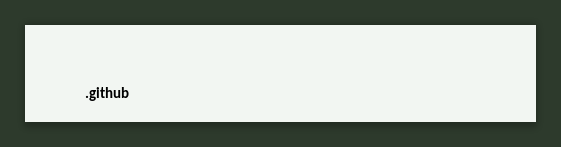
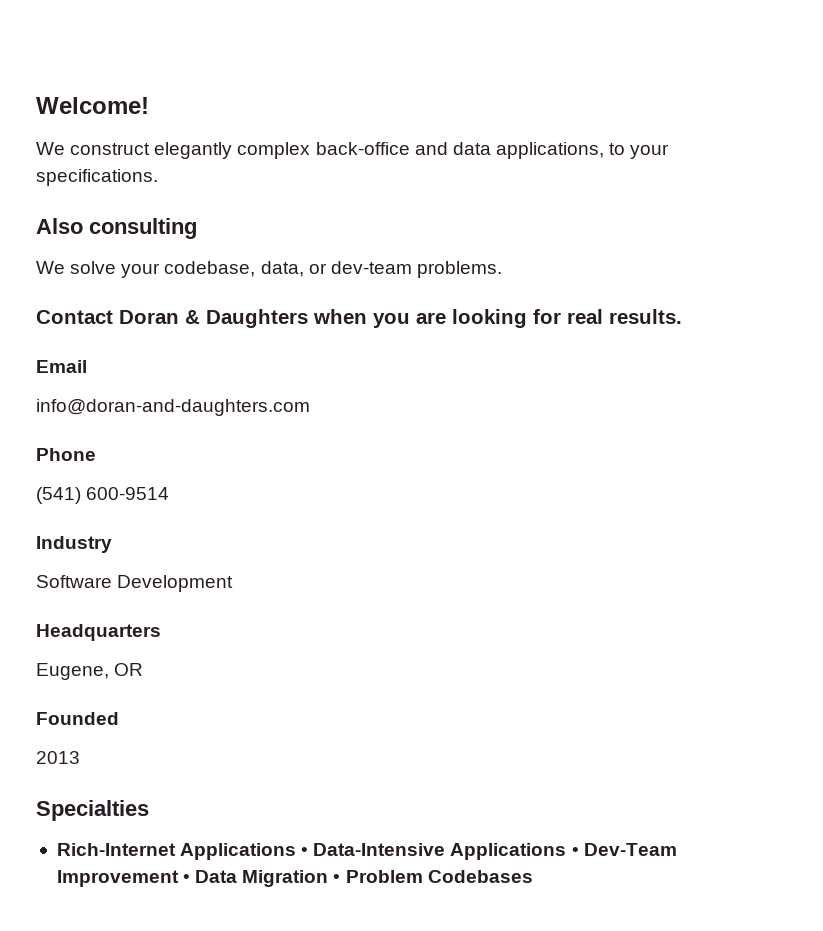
[85,87,129,101] .github -> [36,97,149,114] [36,142,670,159] [36,169,158,186] [36,218,197,239] [36,261,502,278] [36,309,682,328] [36,360,87,373] [36,399,310,416] [36,448,96,461] [36,487,170,504] [36,536,112,553] [36,575,234,592] [36,624,161,641] [36,663,144,680] [36,712,119,725] [36,751,80,764] [36,800,149,821] [56,843,677,860] [56,870,533,887] Welcome! // We construct elegantly complex back-office and data applications, to your specifications. // Also consulting // We solve your codebase, data, or dev-team problems. // Contact Doran & Daughters when you are looking for real results. // Email // info@doran-and-daughters.com // Phone // (541) 600-9514 // Industry // Software Development // Headquarters // Eugene, OR // Founded // 2013 // Specialties // Rich-Internet Applications • Data-Intensive Applications • Dev-Team Improvement • Data Migration • Problem Codebases

